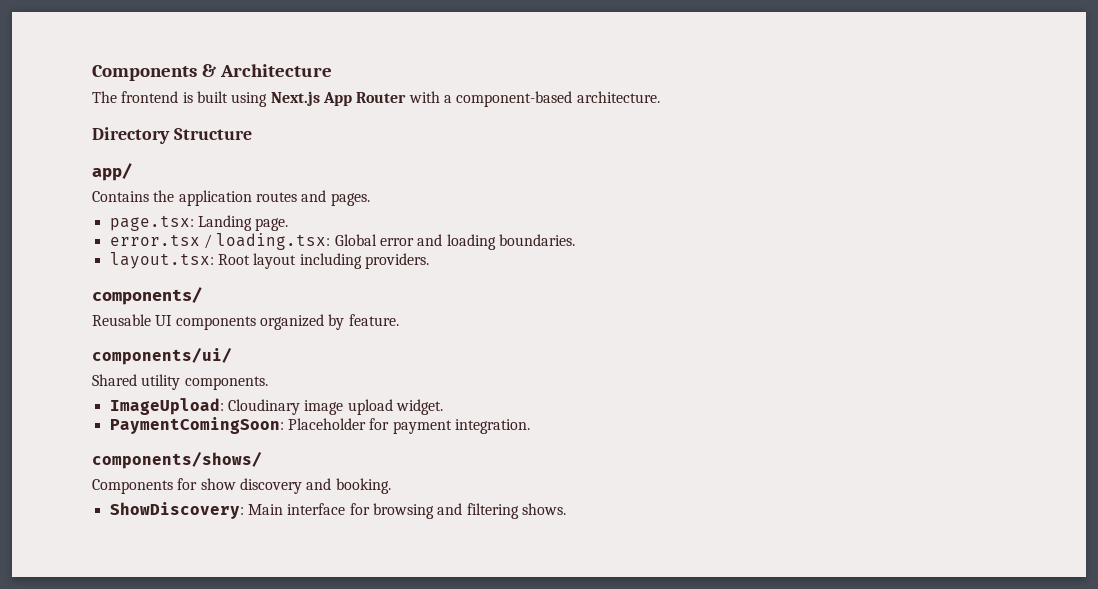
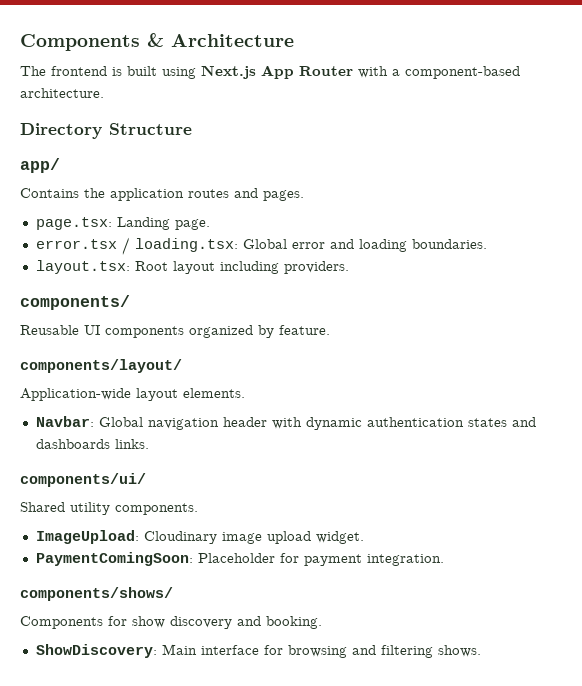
(399, 320) none -> [20,359,182,373] [20,388,245,401] [35,416,536,430] [35,439,149,449] // components/layout/ // Application-wide layout elements. // Navbar: Global navigation header with dynamic authentication states and dashboards links.

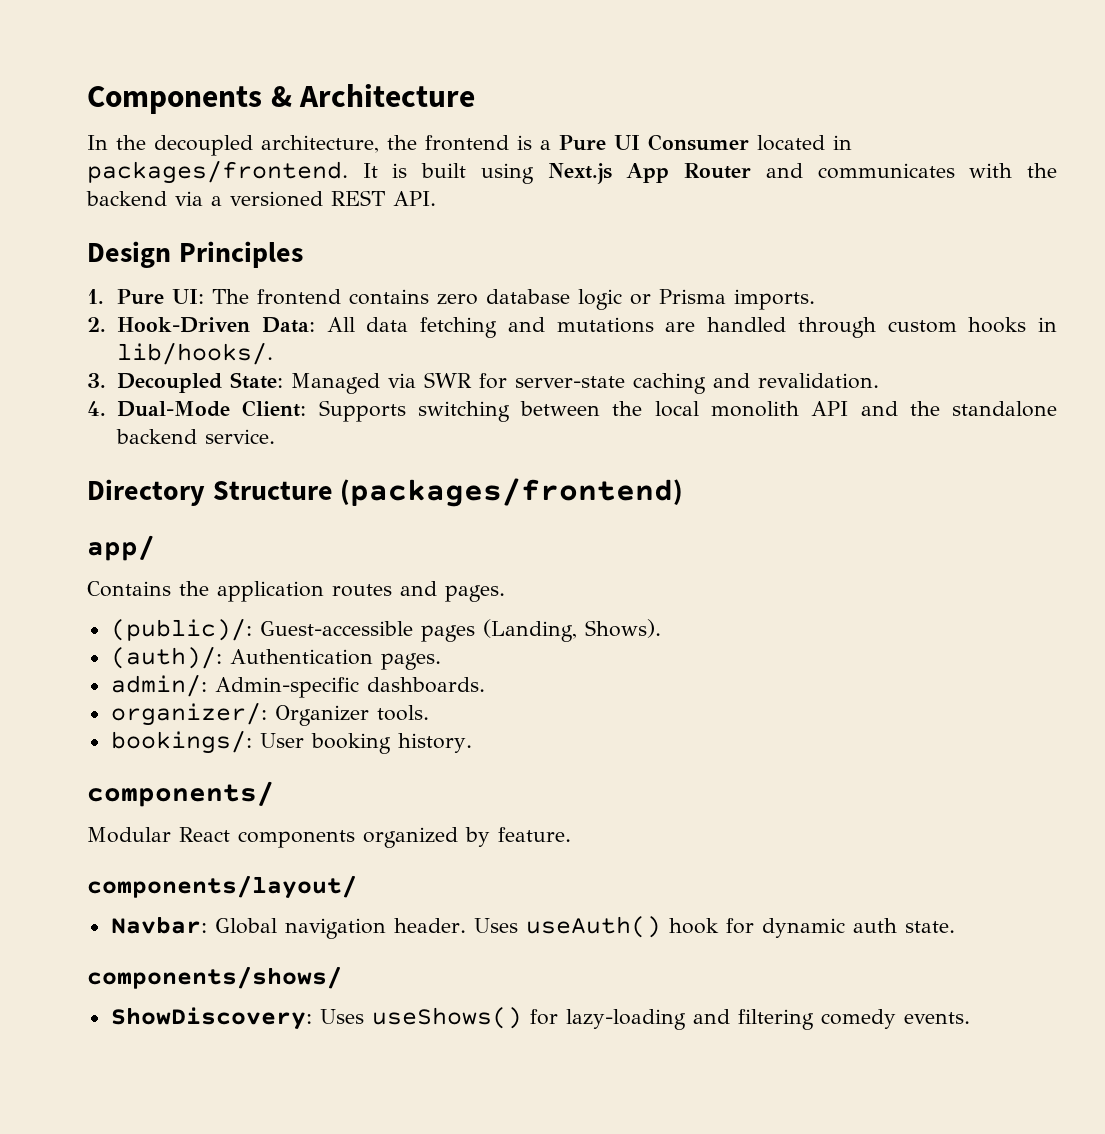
[20,66,107,76] The frontend -> [87,134,852,156] [87,160,378,184] In the decoupled architecture, the frontend is a Pure UI Consumer located in packages/frontend. It
[358,66,520,79] [20,88,104,98] with a component-based architecture. -> [765,163,1058,179] [86,190,436,207] [87,241,303,268] [87,289,816,310] [87,317,1058,338] [117,342,274,365] [87,372,880,394] [87,400,1057,422] [116,429,276,444] and communicates with the backend via a versioned REST API. // Design Principles // 1. Pure UI: The frontend contains zero database logic or Prisma imports. // 2. Hook-Driven Data: All data fetching and mutations are handled through custom hooks in lib/hooks/. // 3. Decoupled State: Managed via SWR for server-state caching and revalidation. // 4. Dual-Mode Client: Supports switching between the local monolith API and the standalone backend service.
(192, 129) none -> [340,478,684,507] (packages/frontend)
[35,217,210,230] [35,237,487,255] [35,260,349,274] page.tsx: Landing page. // error.tsx / loading.tsx: Global error and loading boundaries. // layout.tsx: Root layout including providers. -> [110,618,661,642] [110,646,441,670] [110,674,485,698] [110,702,429,726] [110,730,472,754] (public)/: Guest-accessible pages (Landing, Shows). // (auth)/: Authentication pages. // admin/: Admin-specific dashboards. // organizer/: Organizer tools. // bookings/: User booking history.
[20,325,100,335] Reusable UI -> [87,827,230,843] Modular React
[20,388,245,401] // Application-wide layout elements. -> (357, 887) none
[222,417,536,430] [35,439,149,449] [20,473,146,487] [20,502,198,515] [35,530,364,544] [35,552,444,566] [20,587,173,601] [20,616,322,629] [35,644,481,658] header with dynamic authentication states and dashboards links. // components/ui/ // Shared utility components. // ImageUpload: Cloudinary image upload widget. // PaymentComingSoon: Placeholder for payment integration. // components/shows/ // Components for show discovery and booking. // ShowDiscovery: Main interface for browsing and filtering shows. -> [393,916,955,938] [87,966,342,989] [110,1007,970,1030] header. Uses useAuth() hook for dynamic auth state. // components/shows/ // ShowDiscovery: Uses useShows() for lazy-loading and filtering comedy events.

